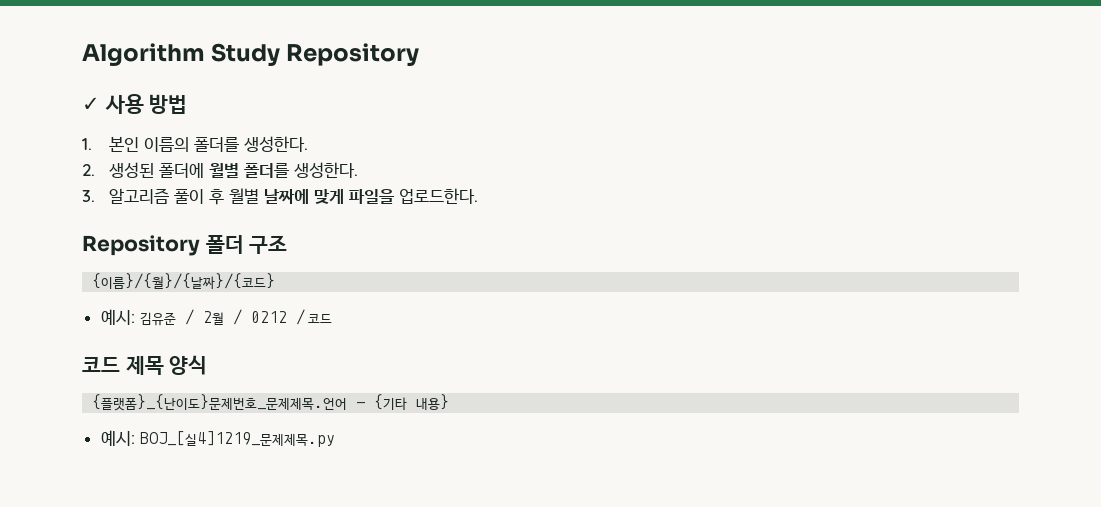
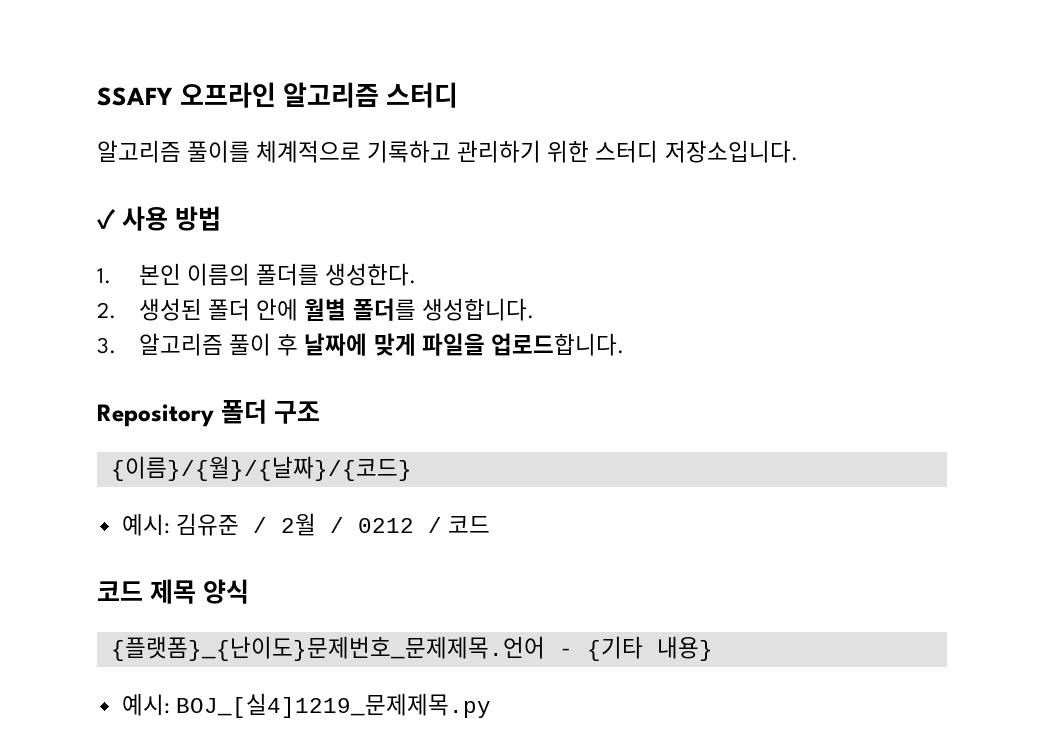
[82,43,420,67] Algorithm Study Repository -> [97,82,459,108] [97,140,798,163] SSAFY 오프라인 알고리즘 스터디 // 알고리즘 풀이를 체계적으로 기록하고 관리하기 위한 스터디 저장소입니다.
[158,163,204,178] 폴더에 -> [208,298,299,321] 폴더 안에
[293,162,358,178] 생성한다. -> [421,298,534,321] 생성합니다.
[228,188,259,204] 월별 -> (299, 345) none
[398,188,478,204] 업로드한다. -> [490,333,624,356] 업로드합니다.

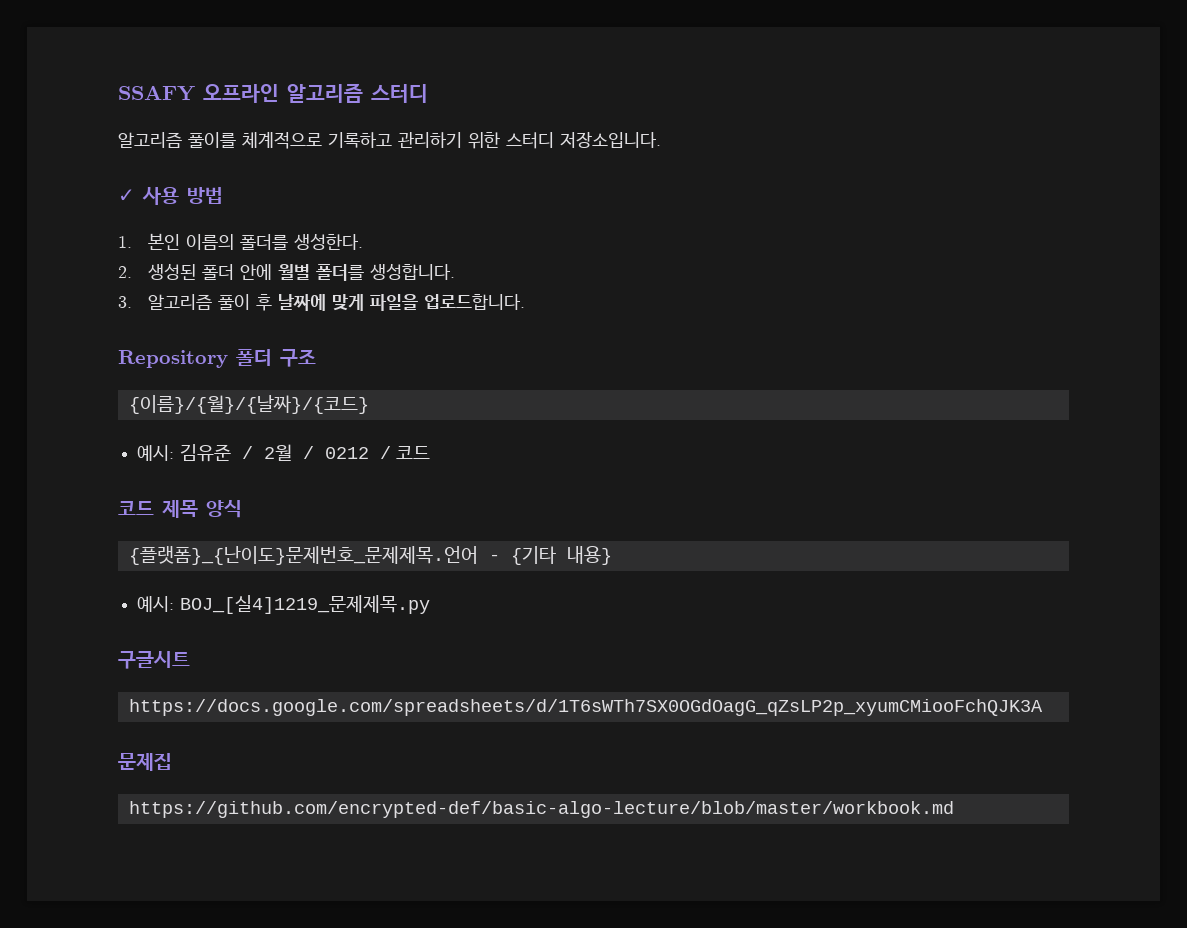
(491, 705) none -> [118,651,190,669] [128,699,1043,716] [118,753,172,771] [128,801,954,818] // 구글시트 // https://docs.google.com/spreadsheets/d/1T6sWTh7SX0OGdOagG_qZsLP2p_xyumCMiooFchQJK3A // 문제집 // https://github.com/encrypted-def/basic-algo-lecture/blob/master/workbook.md

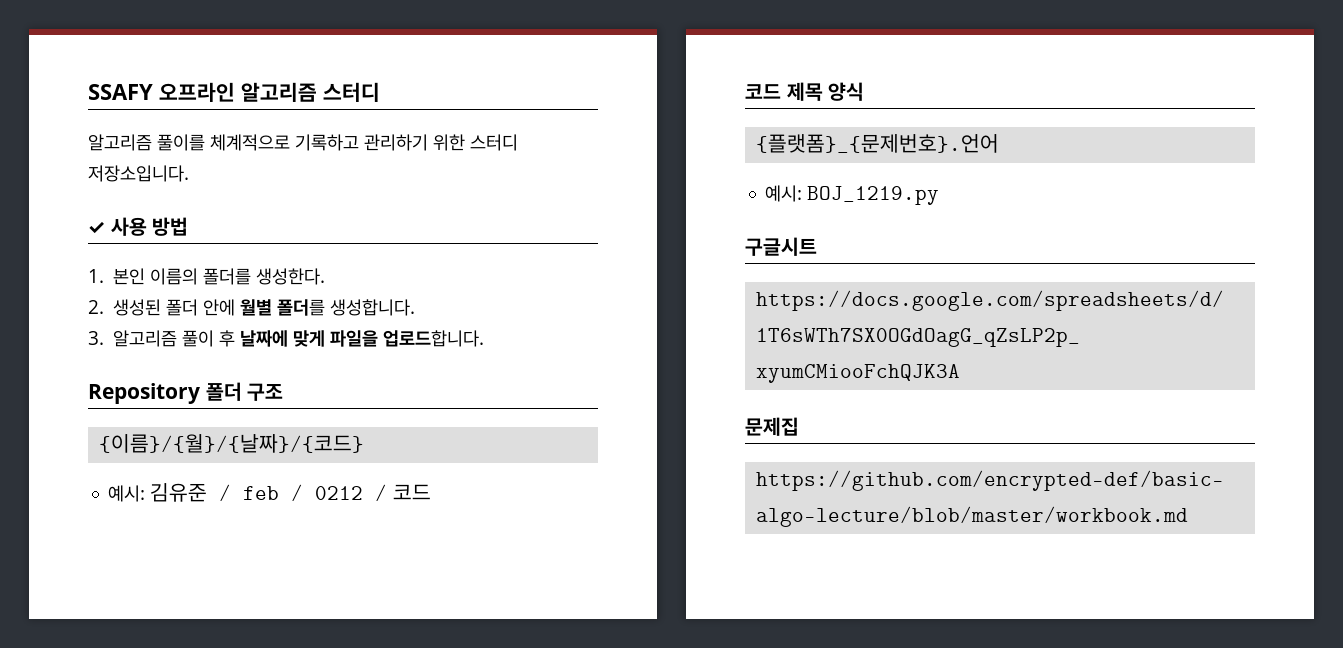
[264,444,293,461] 2월 -> [243,486,280,500] feb
[128,546,612,565] [137,595,431,614] {플랫폼}_{난이도}문제번호_문제제목.언어 - {기타 내용} // 예시: BOJ_[실4]1219_문제제목.py -> [756,134,1000,153] [765,185,940,205] {플랫폼}_{문제번호}.언어 // 예시: BOJ_1219.py

